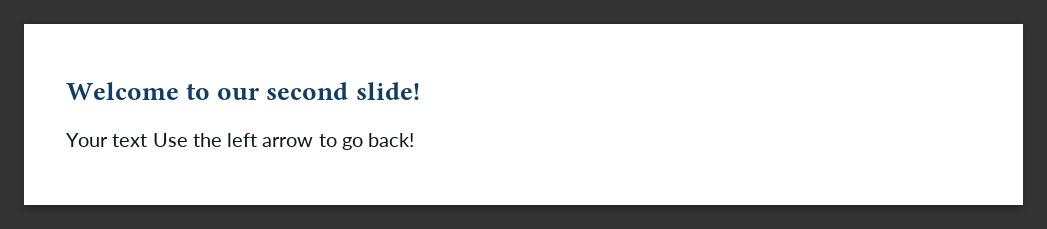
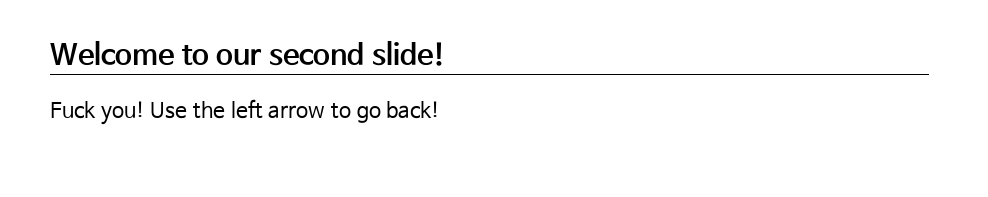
[66,133,148,147] Your text -> [50,101,145,125] Fuck you!

